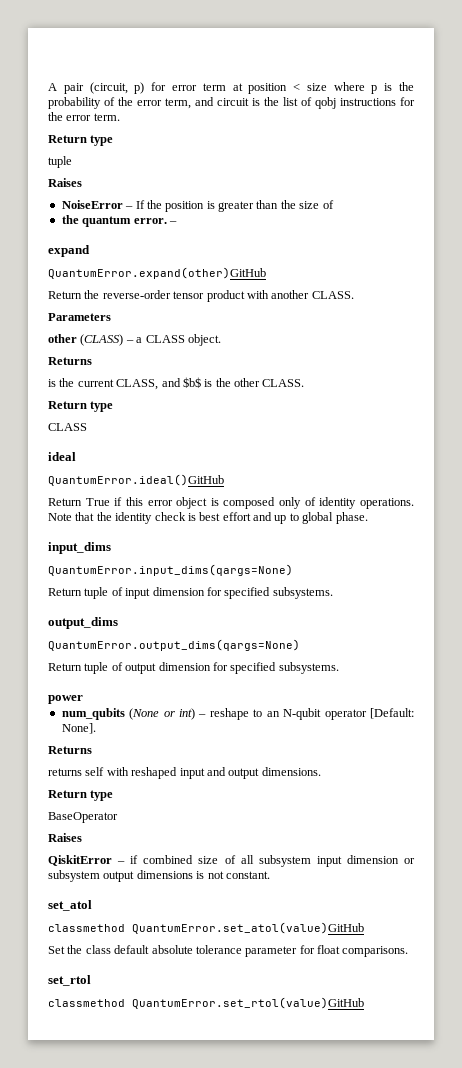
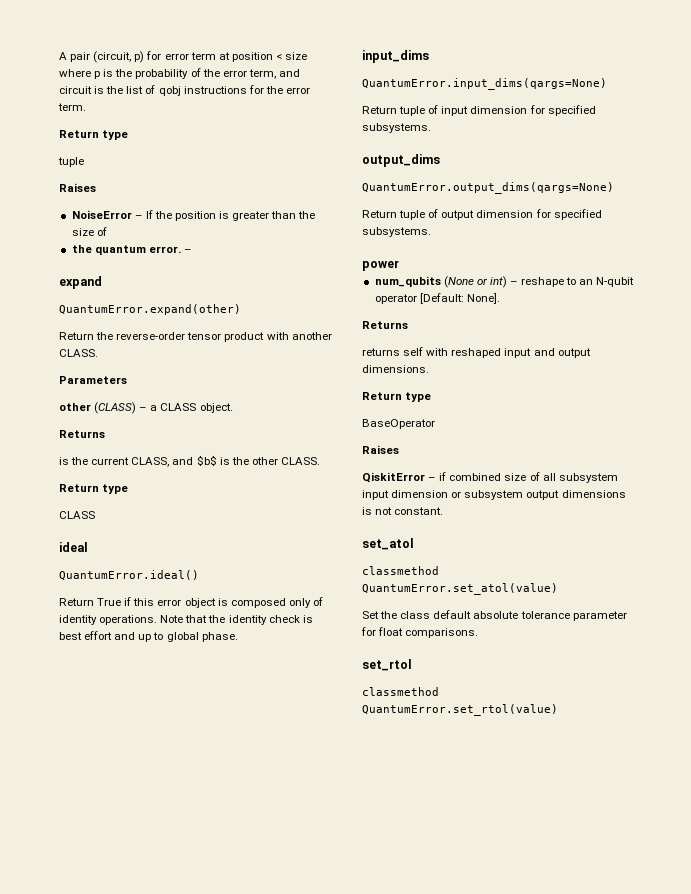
[48,267,266,279] QuantumError.expand(other)GitHub -> [59,304,241,315] QuantumError.expand(other)
[48,474,224,486] QuantumError.ideal()GitHub -> [59,570,199,580] QuantumError.ideal()
[132,922,364,934] QuantumError.set_atol(value)GitHub -> [362,583,558,595] QuantumError.set_atol(value)
[132,997,364,1009] QuantumError.set_rtol(value)GitHub -> [362,704,558,716] QuantumError.set_rtol(value)

